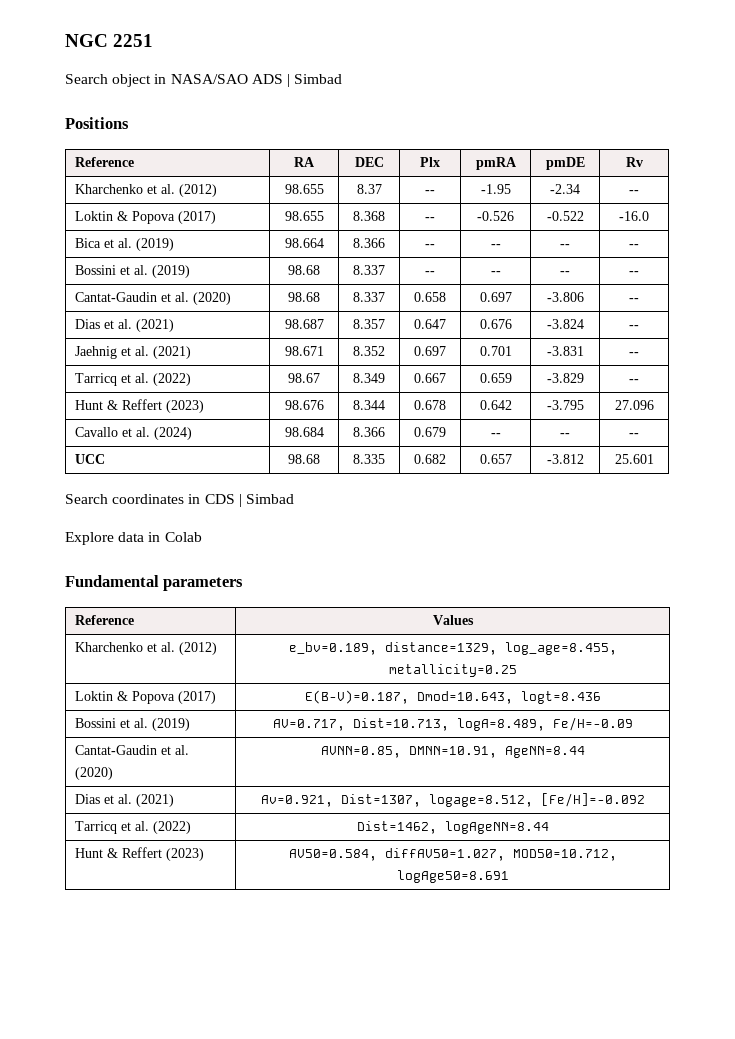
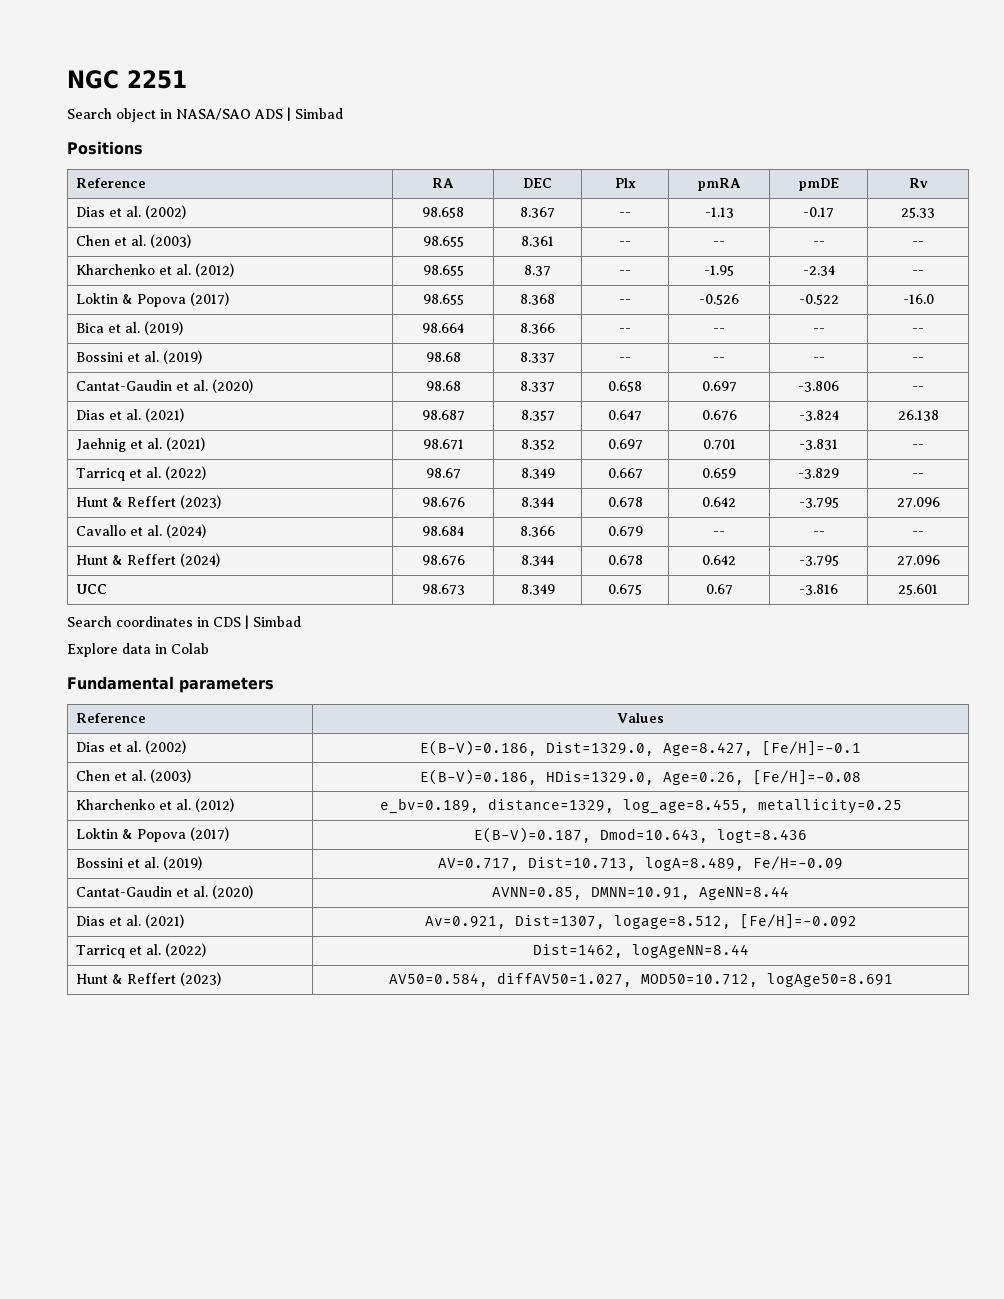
(643, 162) none -> [75,205,186,219] [422,207,464,218] [520,207,555,218] [619,212,631,217] [704,207,734,218] [803,207,834,218] [901,207,935,218] [75,234,191,248] [422,236,464,247] [521,236,554,247] [619,241,631,246] [713,241,725,246] [812,241,825,246] [912,241,924,246] // Dias et al. (2002) | 98.658 | 8.367 | -- | -1.13 | -0.17 | 25.33 // Chen et al. (2003) | 98.655 | 8.361 | -- | -- | -- | --
[629,325,639,329] -- -> [897,410,939,421] 26.138
[75,454,106,464] [288,454,320,464] [353,454,385,464] [414,454,446,464] [479,454,512,464] [546,454,584,464] UCC | 98.68 | 8.335 | 0.682 | 0.657 | -3.812 -> [75,553,220,567] [421,555,465,566] [521,555,554,566] [607,555,643,566] [702,555,736,565] [798,555,839,566] [896,555,940,566] [75,584,107,594] [421,584,465,595] [520,584,555,595] [608,584,642,595] [705,584,733,595] [799,584,838,595] Hunt & Reffert (2024) | 98.676 | 8.344 | 0.678 | 0.642 | -3.795 | 27.096 // UCC | 98.673 | 8.349 | 0.675 | 0.67 | -3.816
(474, 620) none -> [75,740,186,754] [420,740,861,756] [75,769,191,783] [420,769,861,785] // Dias et al. (2002) | E(B-V)=0.186, Dist=1329.0, Age=8.427, [Fe/H]=-0.1 // Chen et al. (2003) | E(B-V)=0.186, HDis=1329.0, Age=0.26, [Fe/H]=-0.08

